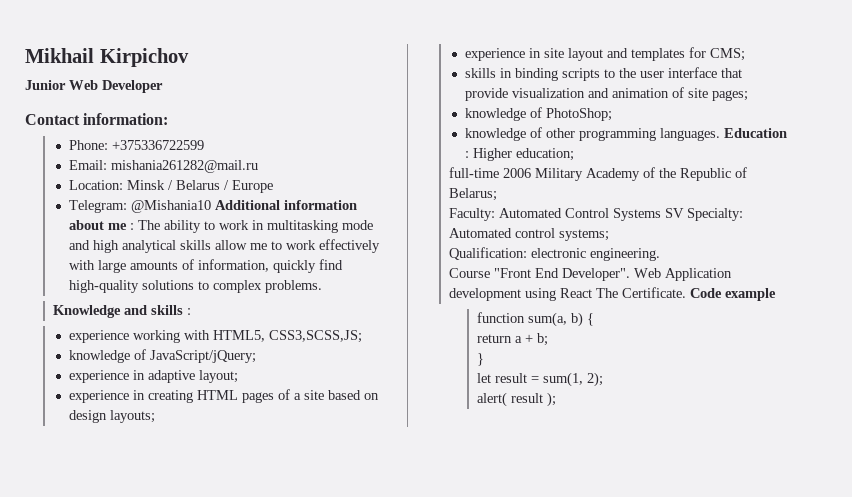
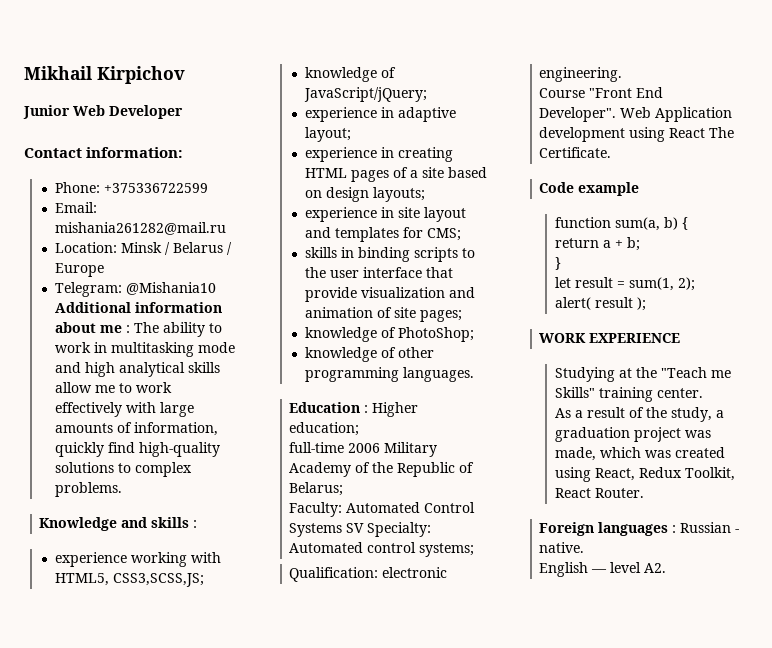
(721, 134) none -> (474, 374) //
(687, 292) none -> (612, 152) //
(557, 399) none -> [539,333,681,343] [554,367,731,382] [554,387,703,402] [554,407,724,422] [554,427,711,442] [554,447,725,461] [554,467,735,482] [554,488,644,498] [539,522,740,536] [539,542,585,553] [539,562,667,577] // WORK EXPERIENCE // Studying at the "Teach me Skills" training center. // As a result of the study, a graduation project was made, which was created using React, Redux Toolkit, React Router. // Foreign languages : Russian - native. // English — level A2.

